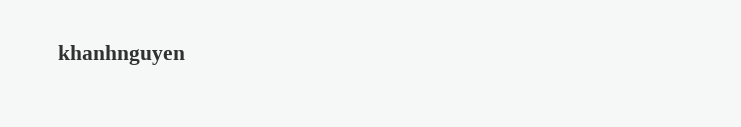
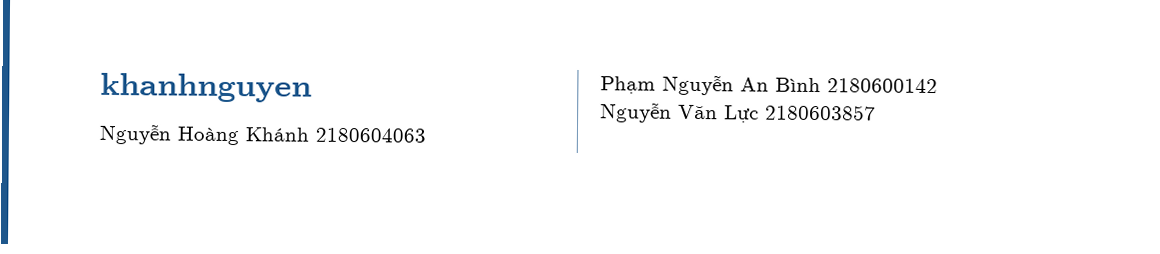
(185, 55) none -> [99,123,426,146] [600,74,938,96] [600,102,876,123] // Nguyễn Hoàng Khánh 2180604063 // Phạm Nguyễn An Bình 2180600142 // Nguyễn Văn Lực 2180603857

